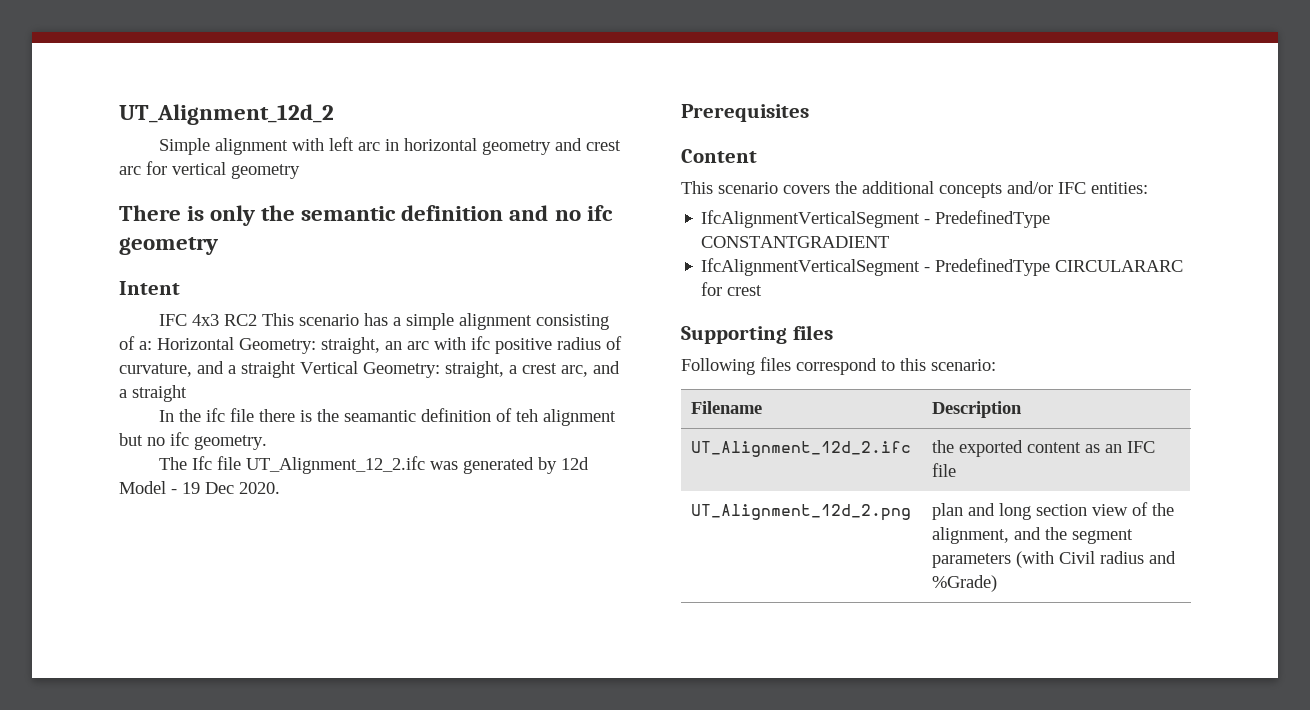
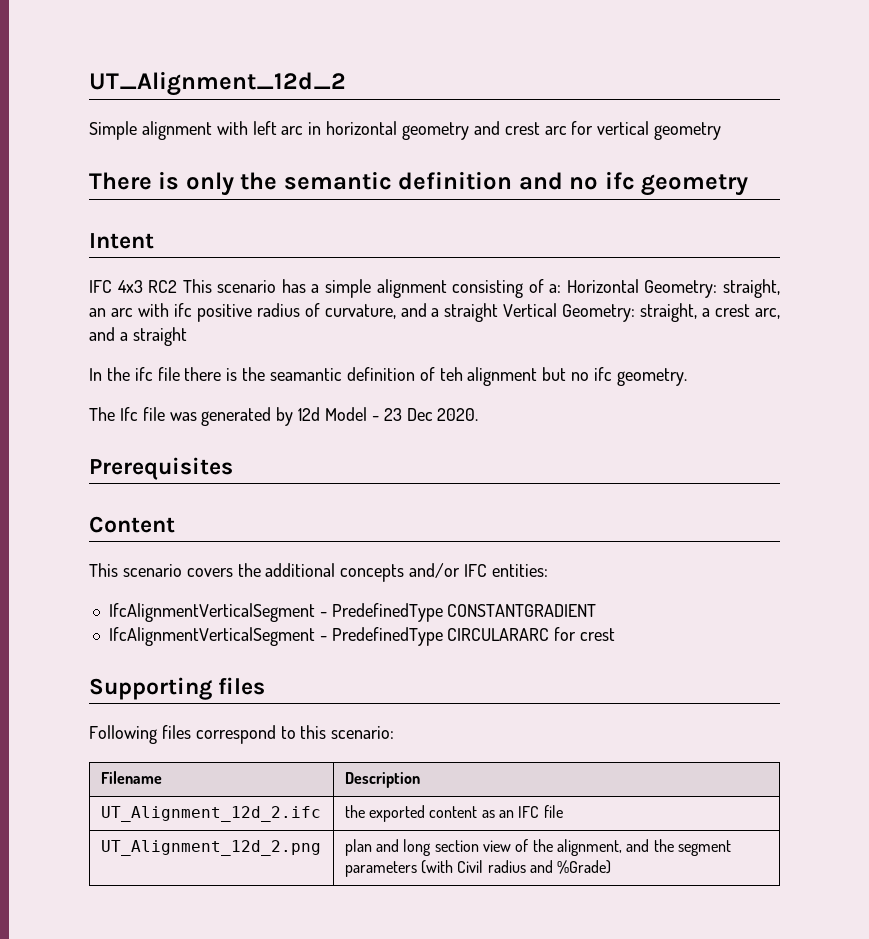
[246,456,426,474] UT_Alignment_12_2.ifc -> (165, 414) none
[182,482,200,494] 19 -> [383,408,402,421] 23

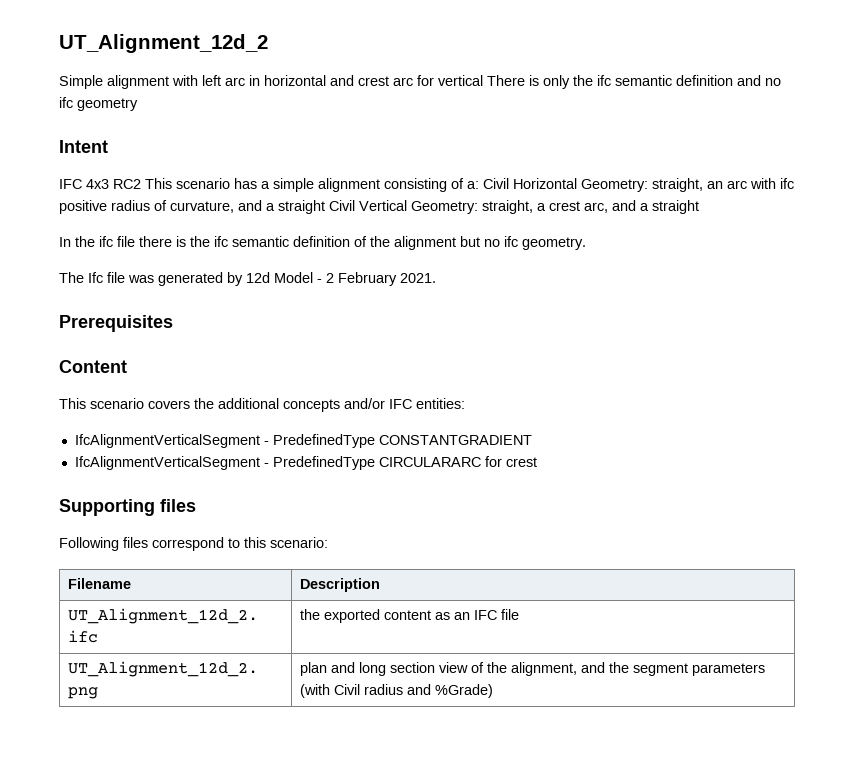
[402,122,470,140] geometry -> (326, 80) none
[654,122,722,140] geometry // -> (483, 80) none
(278, 181) none -> [597,75,611,86] ifc
(562, 288) none -> [483,178,509,189] Civil
(499, 312) none -> [329,200,355,211] Civil
[270,368,343,381] seamantic -> [214,236,289,247] ifc semantic
[439,367,463,381] teh -> [370,236,390,247] the
[383,408,479,421] 23 Dec 2020. -> [326,272,436,286] 2 February 2021.

